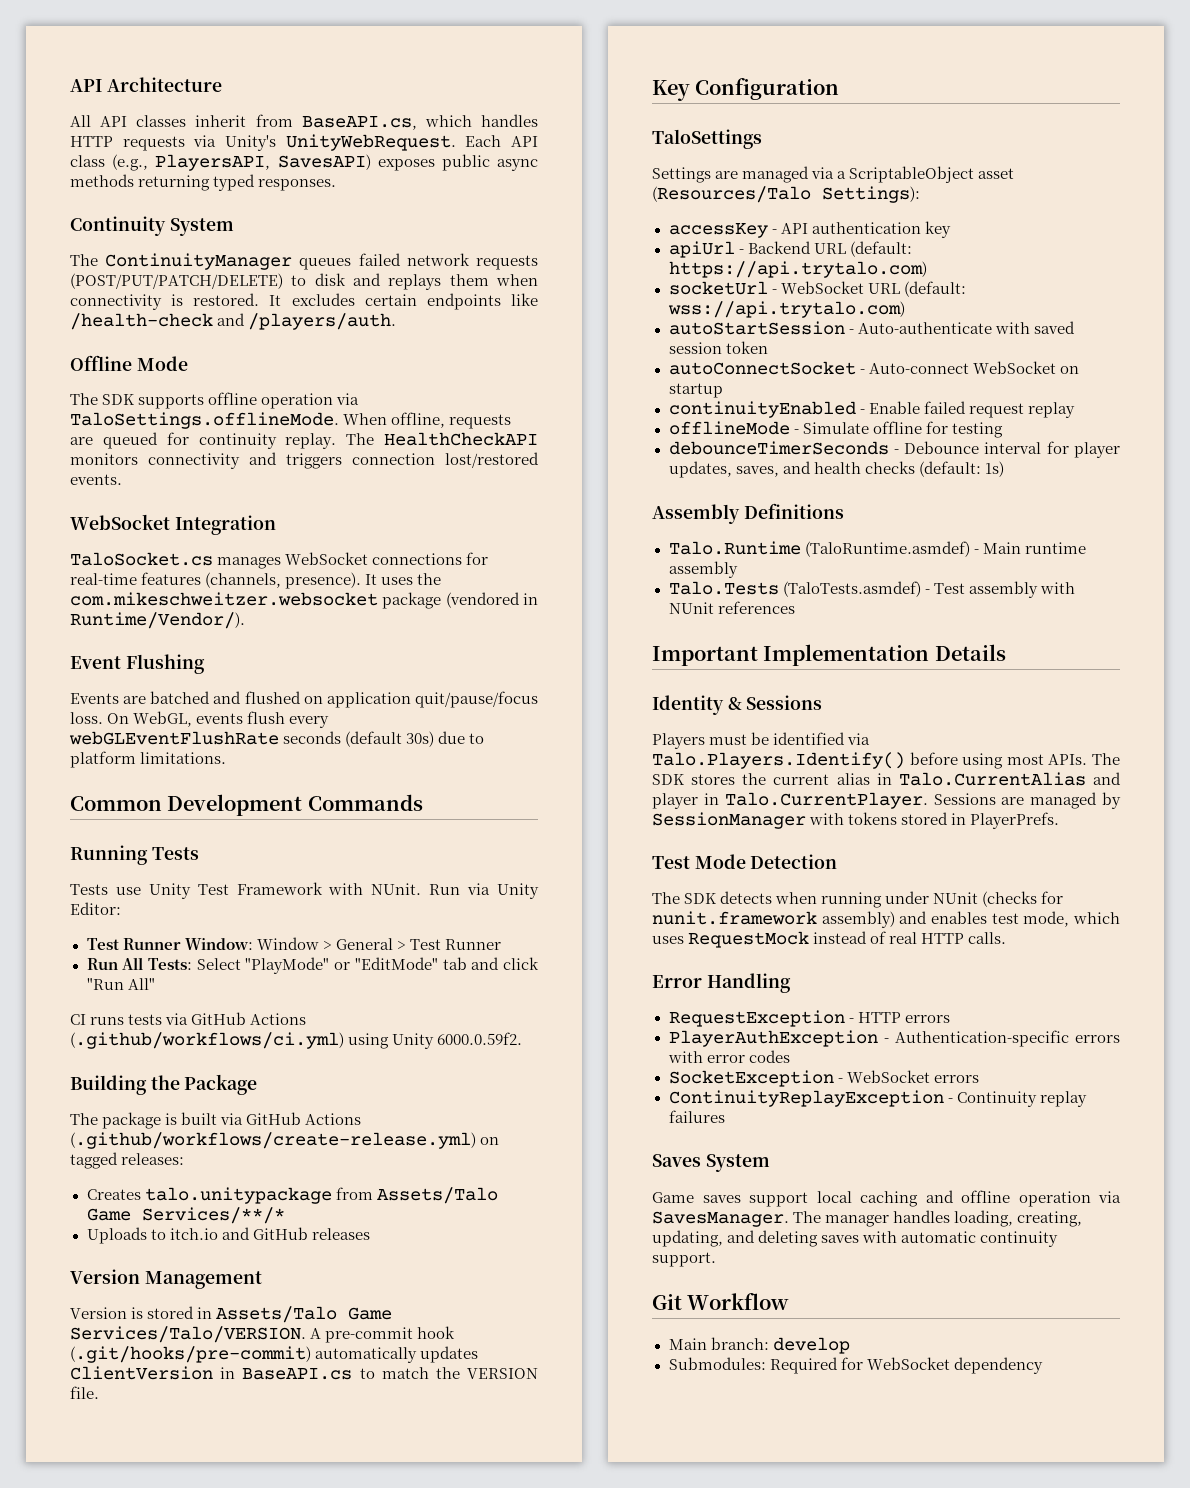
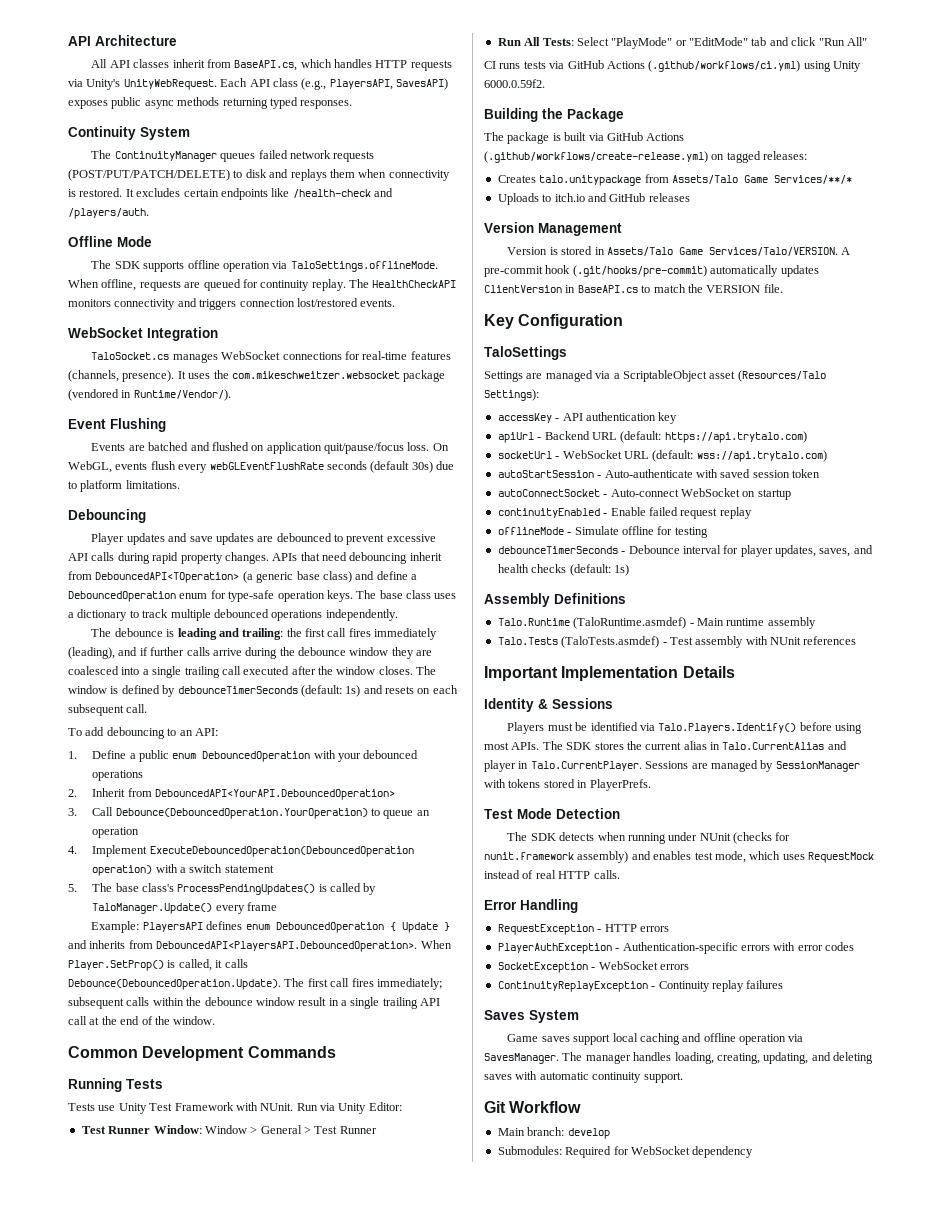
(227, 758) none -> [68,509,146,523] [91,533,436,545] [68,552,442,564] [68,571,417,583] [68,590,457,602] [68,609,398,621] [91,628,438,640] [68,647,433,659] [68,666,437,678] [68,685,458,697] [68,704,148,716] [68,727,218,739] [68,750,419,762] [92,770,144,781] [68,788,395,800] [68,807,430,819] [92,827,140,838] [68,845,414,857] [92,864,274,876] [68,883,377,895] [92,902,277,914] [91,921,450,933] [68,940,452,952] [68,959,248,971] [68,978,442,990] [68,997,441,1009] [68,1016,216,1025] // Debouncing // Player updates and save updates are debounced to prevent excessive API calls during rapid property changes. APIs that need debouncing inherit from DebouncedAPI<TOperation> (a generic base class) and define a DebouncedOperation enum for type-safe operation keys. The base class uses a dictionary to track multiple debounced operations independently. // The debounce is leading and trailing: the first call fires immediately (leading), and if further calls arrive during the debounce window they are coalesced into a single trailing call executed after the window closes. The window is defined by debounceTimerSeconds (default: 1s) and resets on each subsequent call. // To add debouncing to an API: // 1. Define a public enum DebouncedOperation with your debounced operations // 2. Inherit from DebouncedAPI<YourAPI.DebouncedOperation> // 3. Call Debounce(DebouncedOperation.YourOperation) to queue an operation // 4. Implement ExecuteDebouncedOperation(DebouncedOperation operation) with a switch statement // 5. The base class's ProcessPendingUpdates() is called by TaloManager.Update() every frame // Example: PlayersAPI defines enum DebouncedOperation { Update } and inherits from DebouncedAPI<PlayersAPI.DebouncedOperation>. When Player.SetProp() is called, it calls Debounce(DebouncedOperation.Update). The first call fires immediately; subsequent calls within the debounce window result in a single trailing API call at the end of the window.

